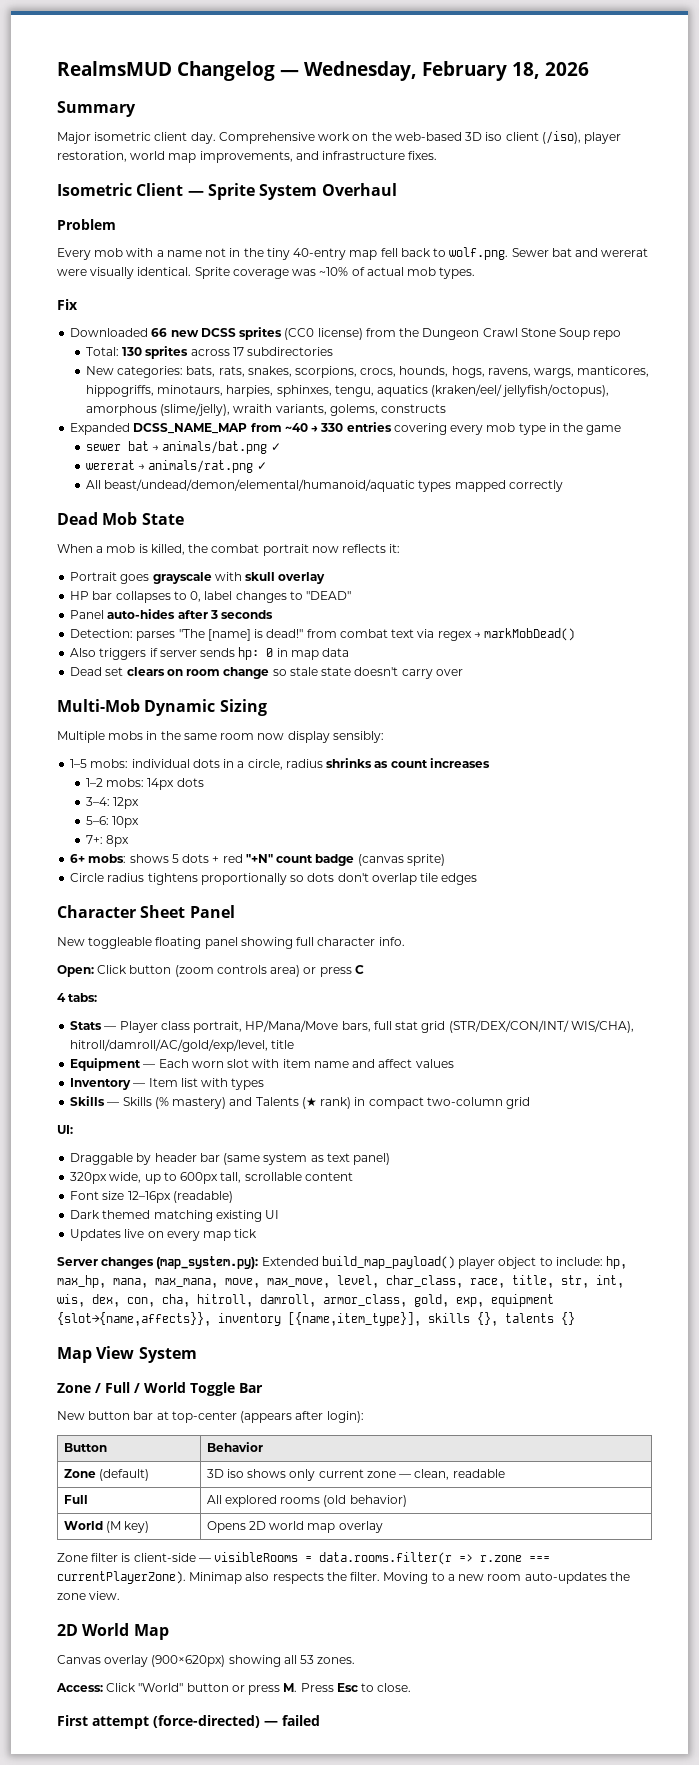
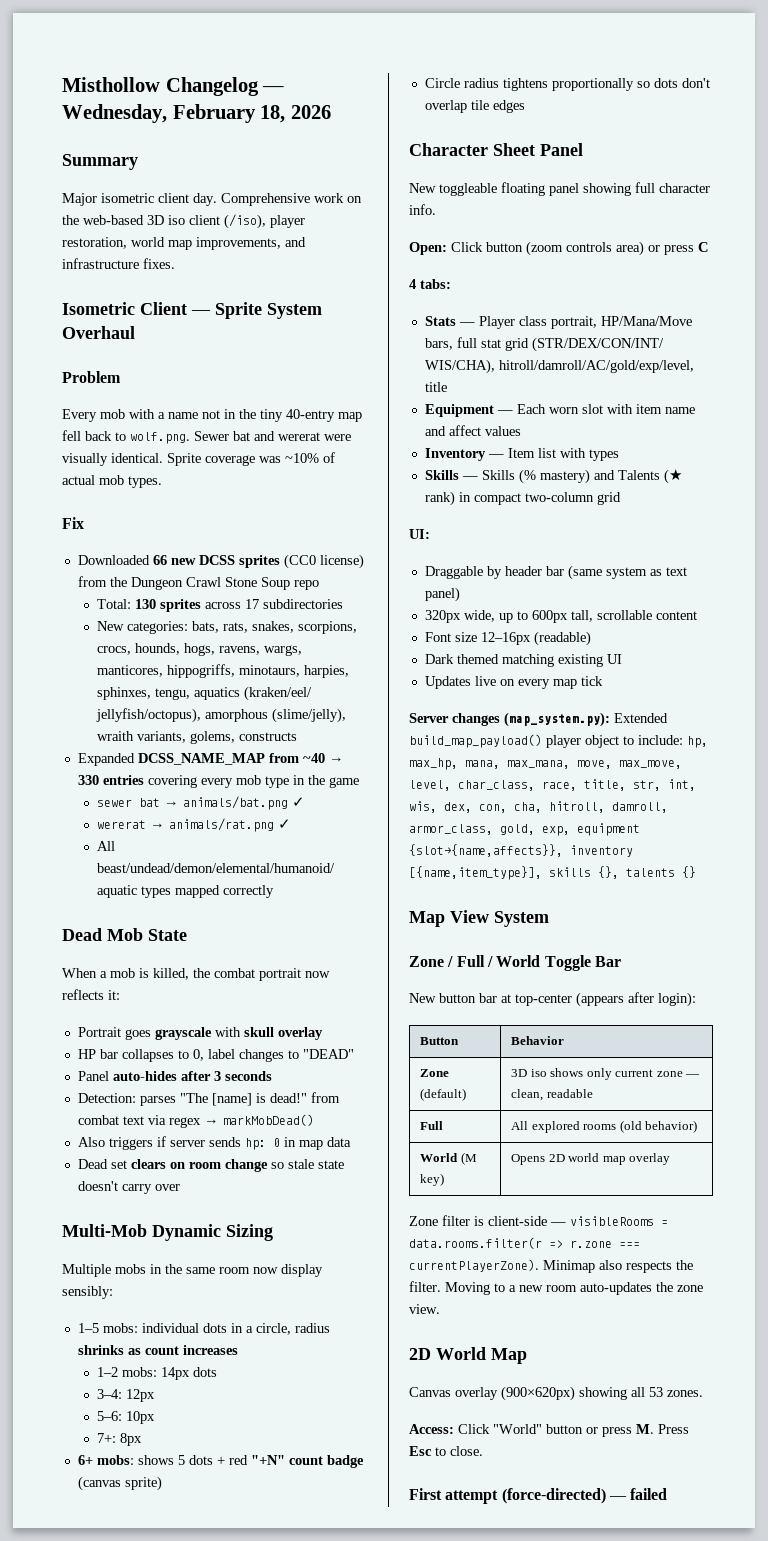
[57,61,172,76] RealmsMUD -> [62,77,160,92] Misthollow

